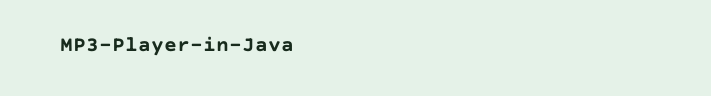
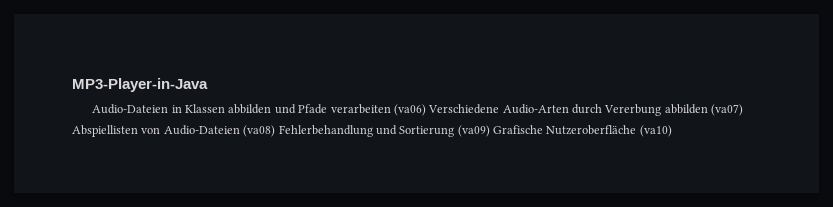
(294, 46) none -> [92,104,744,116] [72,125,672,137] // Audio-Dateien in Klassen abbilden und Pfade verarbeiten (va06) Verschiedene Audio-Arten durch Vererbung abbilden (va07) Abspiellisten von Audio-Dateien (va08) Fehlerbehandlung und Sortierung (va09) Grafische Nutzeroberfläche (va10)

